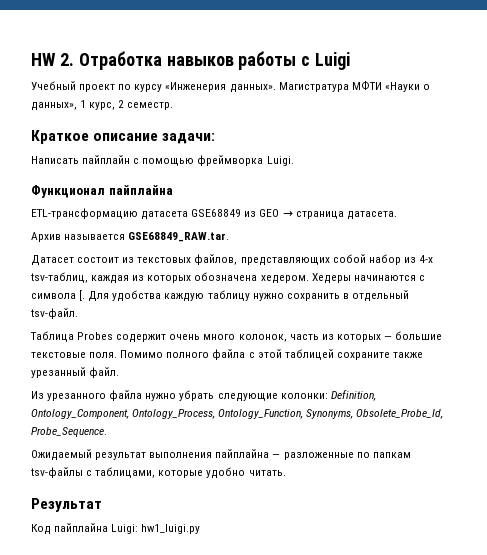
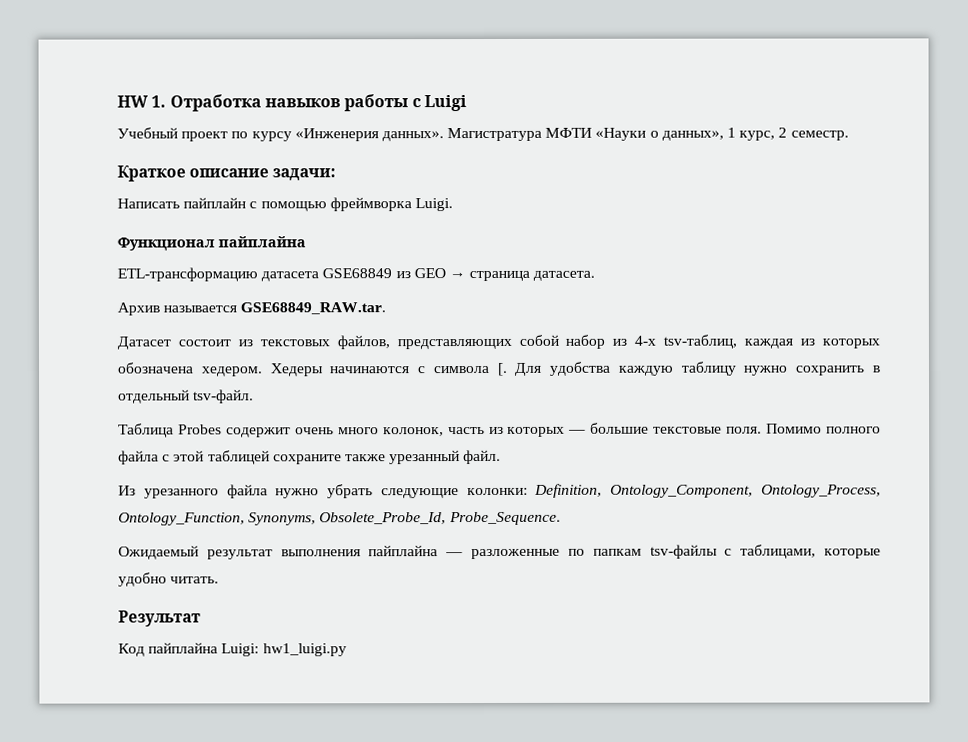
[59,53,74,66] 2. -> [151,95,167,108] 1.

